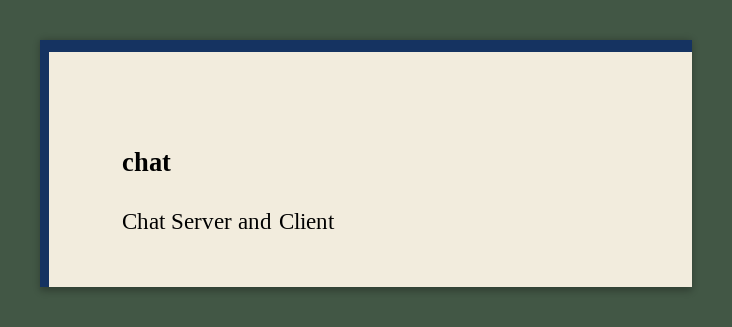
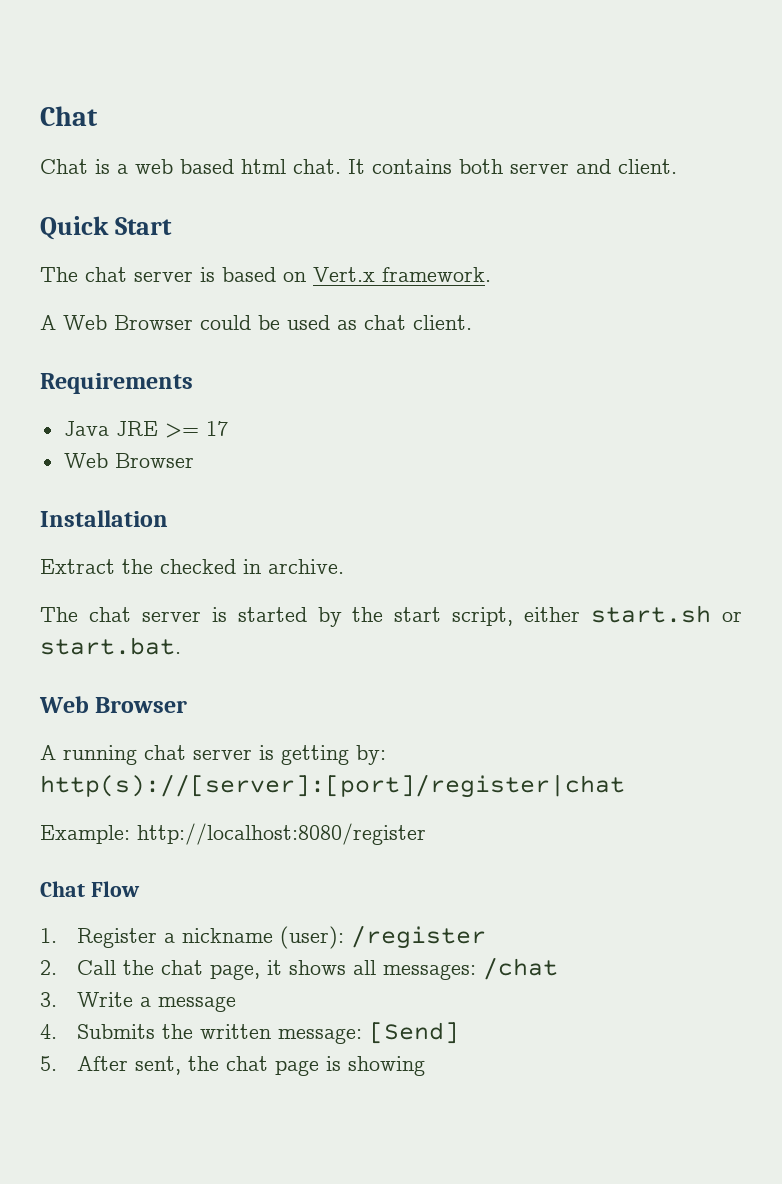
[122,152,171,171] [122,213,335,229] chat // Chat Server and Client -> [40,106,98,126] [40,159,677,174] [40,216,172,240] [40,267,491,282] [40,315,472,330] [40,373,193,394] [63,421,228,438] [63,453,194,468] [40,510,168,527] [40,559,344,574] [40,605,742,627] [40,637,181,655] [39,696,188,713] [40,745,386,765] [40,774,625,798] [40,823,426,845] [40,881,140,897] [40,925,486,949] [40,957,558,980] [40,992,236,1012] [40,1022,459,1044] [40,1056,425,1076] Chat // Chat is a web based html chat. It contains both server and client. // Quick Start // The chat server is based on Vert.x framework. // A Web Browser could be used as chat client. // Requirements // Java JRE >= 17 // Web Browser // Installation // Extract the checked in archive. // The chat server is started by the start script, either start.sh or start.bat. // Web Browser // A running chat server is getting by: http(s)://[server]:[port]/register|chat // Example: http://localhost:8080/register // Chat Flow // 1. Register a nickname (user): /register // 2. Call the chat page, it shows all messages: /chat // 3. Write a message // 4. Submits the written message: [Send] // 5. After sent, the chat page is showing

